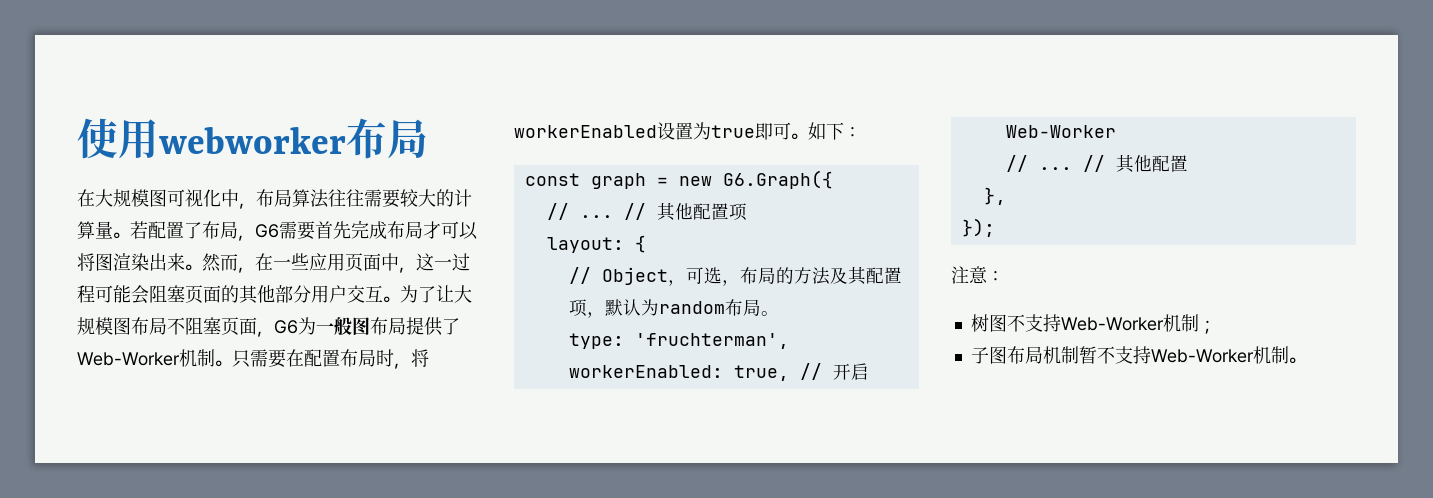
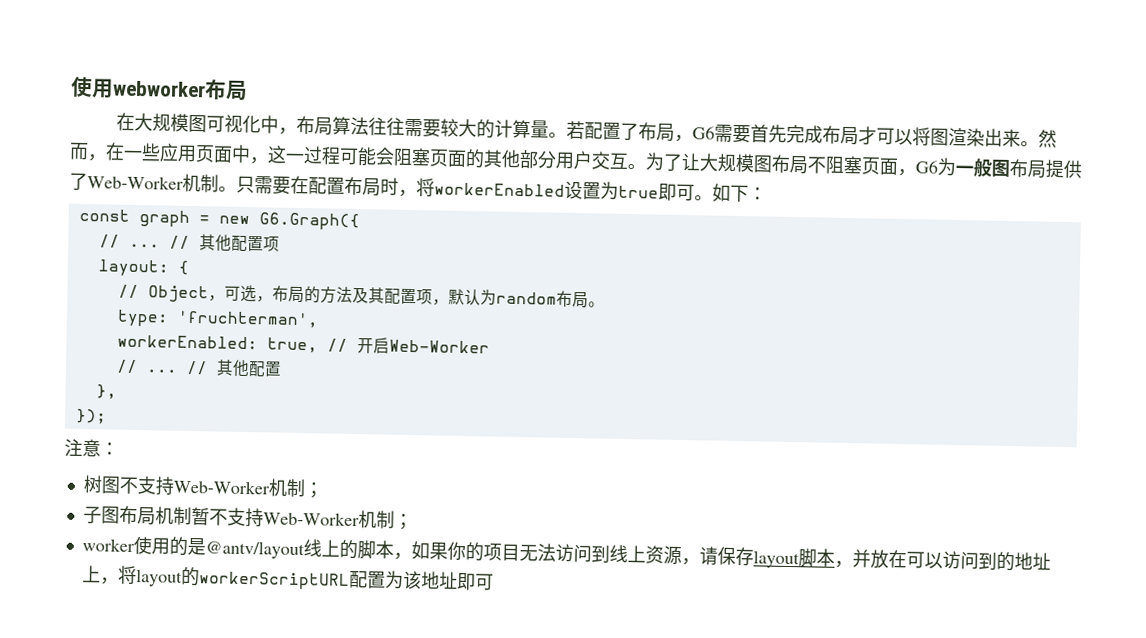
[1288,357,1306,364] 。 -> [393,513,413,531] [81,535,1051,572] [81,565,494,591] ； // worker使用的是@antv/layout线上的脚本，如果你的项目无法访问到线上资源，请保存layout脚本，并放在可以访问到的地址上，将layout的workerScriptURL配置为该地址即可

